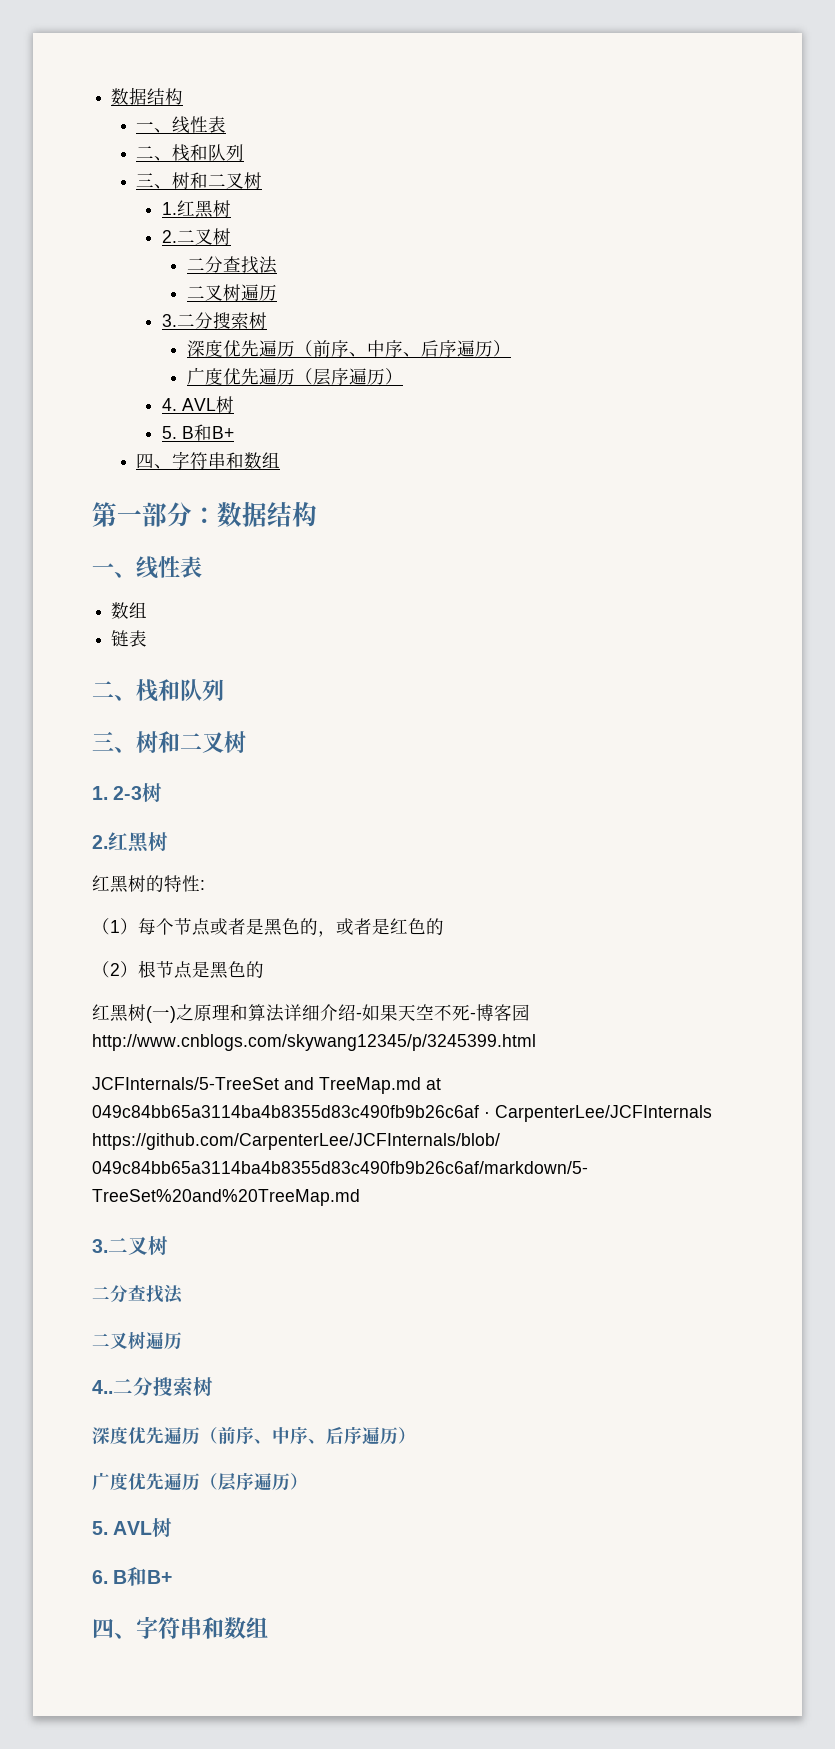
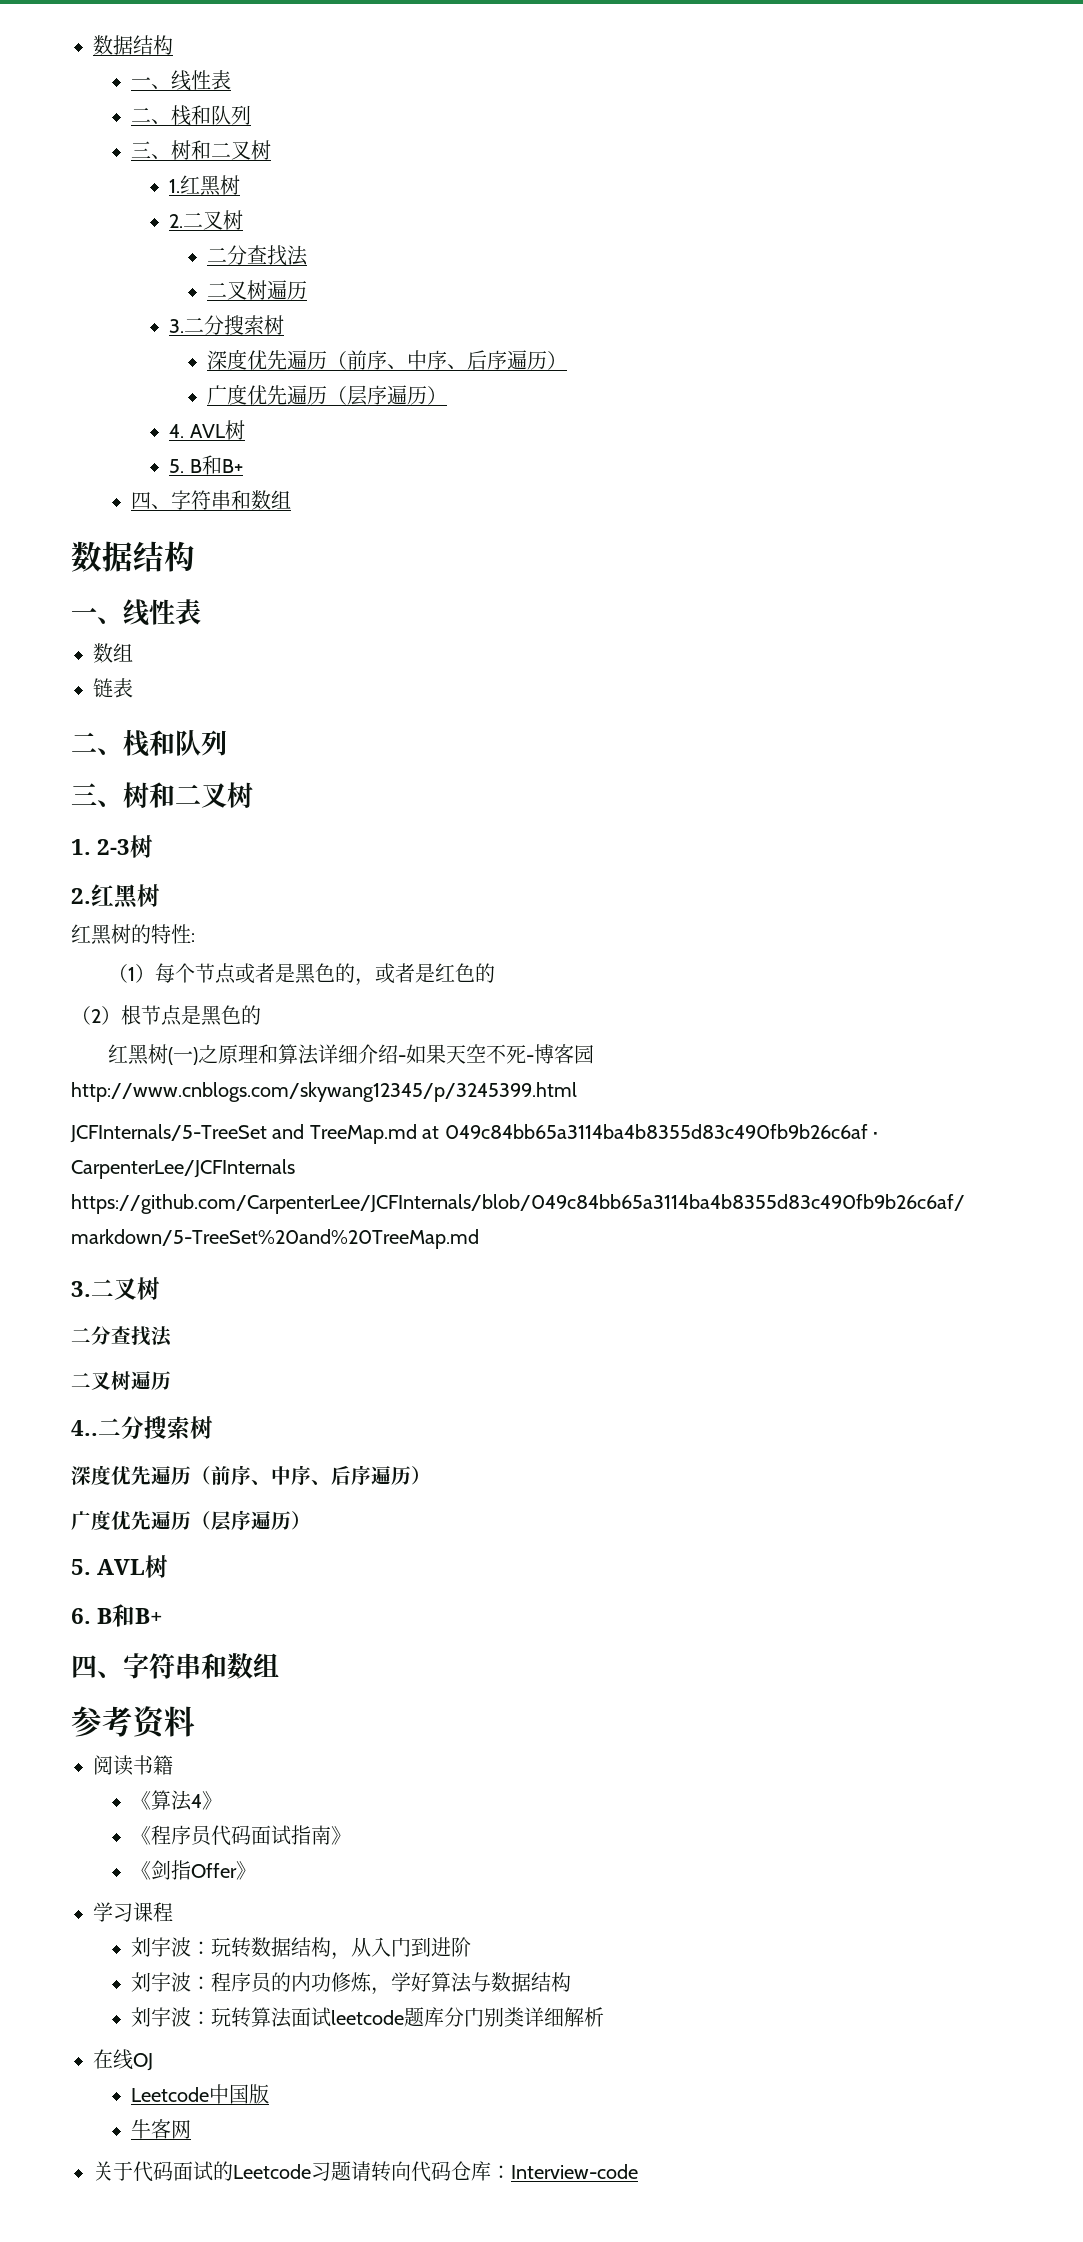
[92,502,217,527] 第一部分： -> (292, 499) none
(268, 1627) none -> [71,1706,195,1739] [93,1755,173,1776] [131,1790,223,1811] [131,1825,352,1846] [131,1860,257,1880] [93,1902,173,1922] [131,1937,472,1960] [131,1972,572,1995] [131,2007,605,2028] [93,2049,153,2071] [131,2084,270,2104] [131,2119,192,2139] [93,2161,638,2182] // 参考资料 // 阅读书籍 // 《算法4》 // 《程序员代码面试指南》 // 《剑指Offer》 // 学习课程 // 刘宇波：玩转数据结构，从入门到进阶 // 刘宇波：程序员的内功修炼，学好算法与数据结构 // 刘宇波：玩转算法面试leetcode题库分门别类详细解析 // 在线OJ // Leetcode中国版 // 牛客网 // 关于代码面试的Leetcode习题请转向代码仓库：Interview-code

